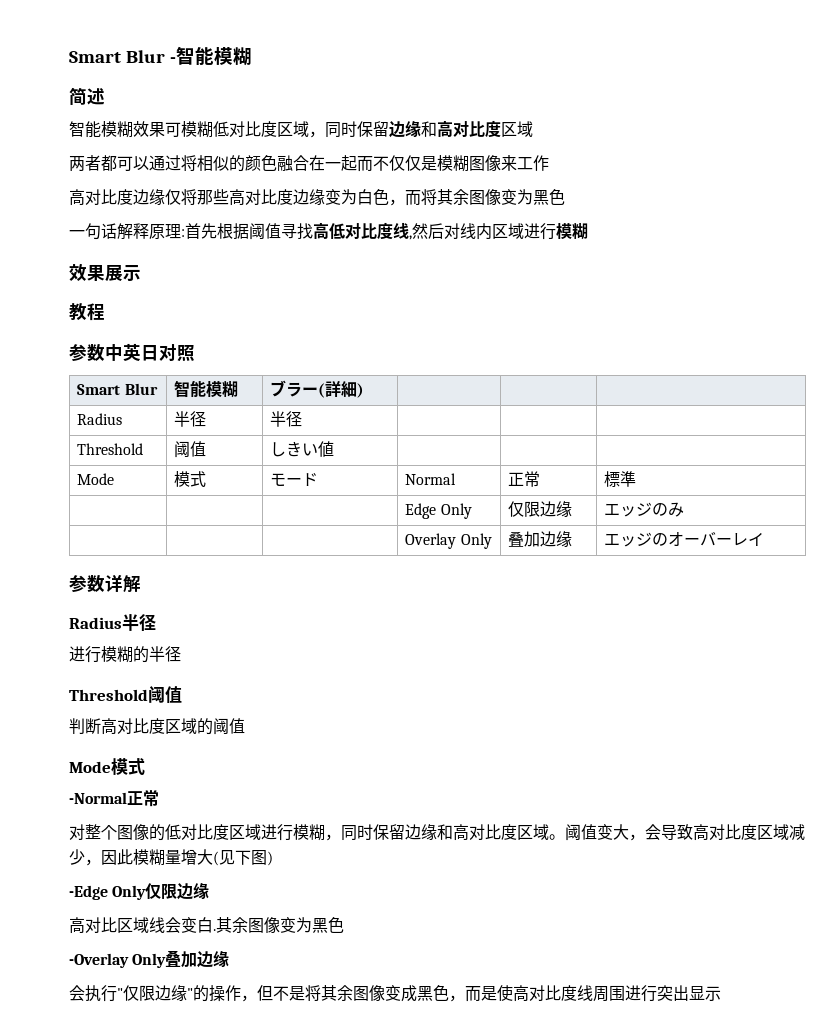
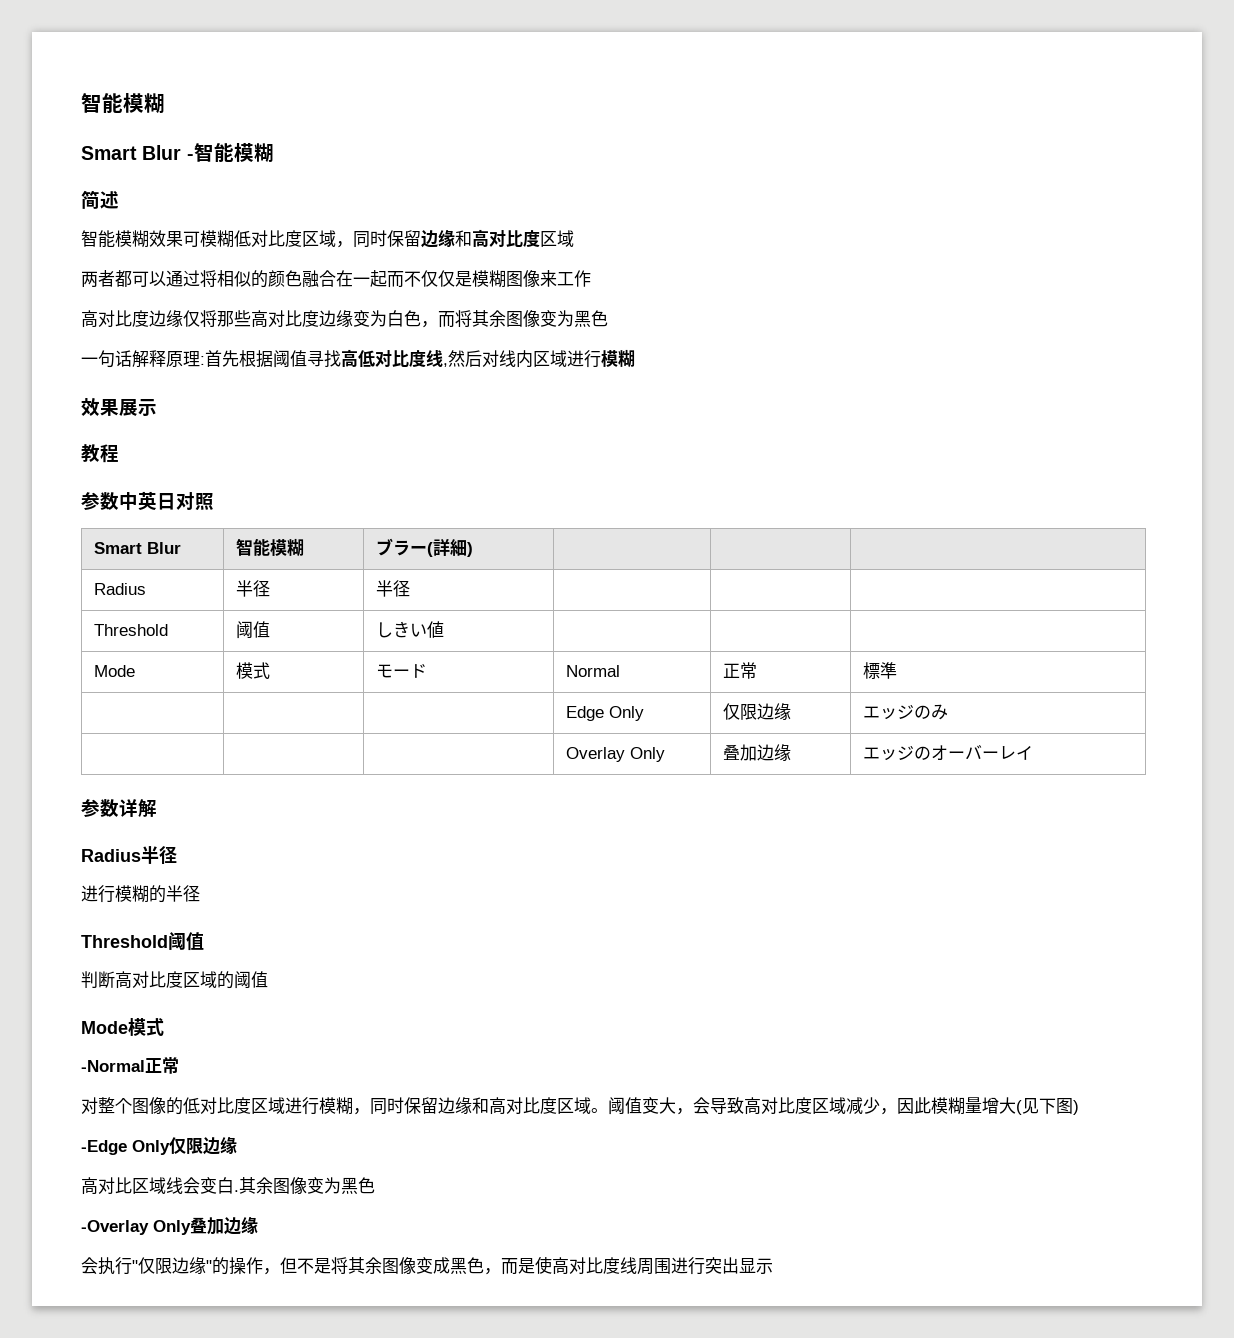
(69, 57) none -> [81,93,165,114] 智能模糊 //

